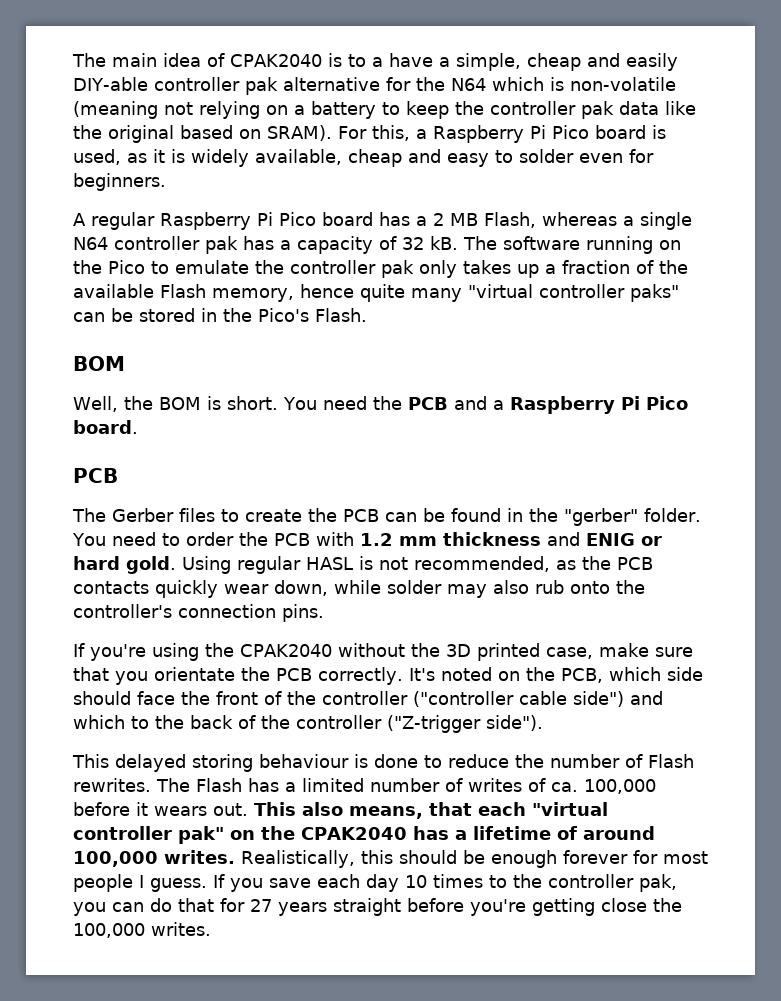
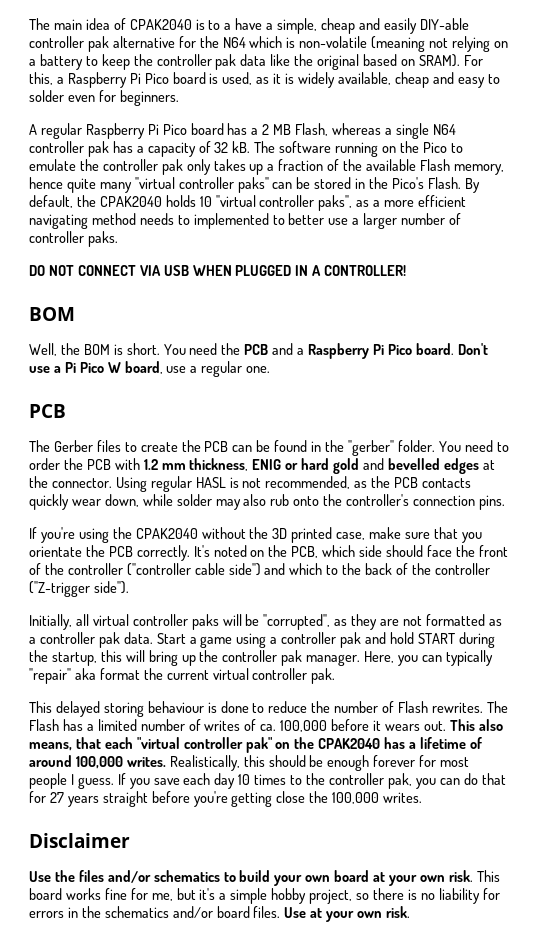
(367, 315) none -> [464,178,480,193] [29,195,467,211] [29,213,462,229] [29,231,118,247] [29,265,407,276] By default, the CPAK2040 holds 10 "virtual controller paks", as a more efficient navigating method needs to implemented to better use a larger number of controller paks. // DO NOT CONNECT VIA USB WHEN PLUGGED IN A CONTROLLER!
(138, 427) none -> [457,343,488,355] [29,361,271,377] Don't use a Pi Pico W board, use a regular one.
[442,532,580,546] thickness and -> [189,458,249,471] thickness,
[126,556,176,574] gold. -> [333,458,495,474] [29,476,112,488] gold and bevelled edges at the connector.
(543, 723) none -> [29,614,502,630] [29,632,495,648] [29,650,493,666] [29,668,336,684] // Initially, all virtual controller paks will be "corrupted", as they are not formatted as a controller pak data. Start a game using a controller pak and hold START during the startup, this will bring up the controller pak manager. Here, you can typically "repair" aka format the current virtual controller pak.
(211, 929) none -> [29,833,130,848] [29,870,500,886] [29,888,500,904] [29,906,411,922] // Disclaimer // Use the files and/or schematics to build your own board at your own risk. This board works fine for me, but it's a simple hobby project, so there is no liability for errors in the schematics and/or board files. Use at your own risk.

